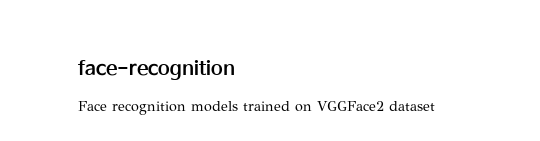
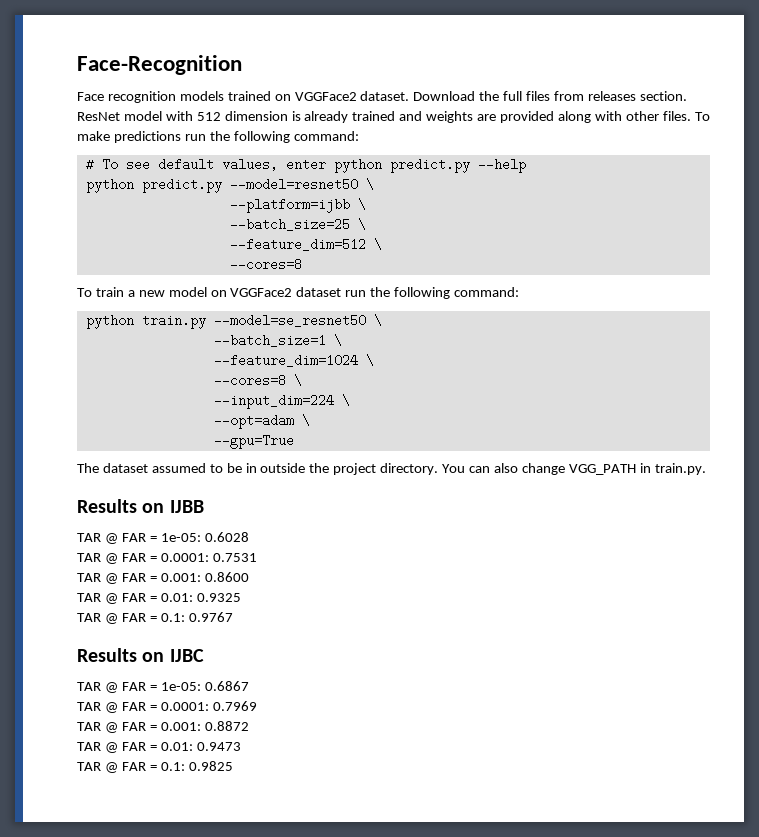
[78,60,235,80] face-recognition -> [77,55,242,75] Face-Recognition
[388,101,435,111] dataset -> [360,91,687,101] [77,111,710,123] [77,131,359,143] [85,158,526,173] [85,178,374,193] [229,198,366,213] [229,218,366,231] [229,238,382,251] [229,258,302,271] [77,287,520,299] [85,314,382,329] [213,334,342,347] [213,354,374,367] [213,374,302,387] [213,394,350,409] [213,414,310,429] [213,434,294,449] [77,463,706,475] [77,499,204,513] [77,532,249,544] [77,553,257,564] [77,572,249,584] [77,593,241,604] [77,612,233,624] [77,648,204,662] [77,681,249,693] [77,701,257,713] [77,721,249,733] [77,742,241,753] [77,761,233,773] dataset. Download the full files from releases section. ResNet model with 512 dimension is already trained and weights are provided along with other files. To make predictions run the following command: // # To see default values, enter python predict.py --help // python predict.py --model=resnet50 \ // --platform=ijbb \ // --batch_size=25 \ // --feature_dim=512 \ // --cores=8 // To train a new model on VGGFace2 dataset run the following command: // python train.py --model=se_resnet50 \ // --batch_size=1 \ // --feature_dim=1024 \ // --cores=8 \ // --input_dim=224 \ // --opt=adam \ // --gpu=True // The dataset assumed to be in outside the project directory. You can also change VGG_PATH in train.py. // Results on IJBB // TAR @ FAR = 1e-05: 0.6028 // TAR @ FAR = 0.0001: 0.7531 // TAR @ FAR = 0.001: 0.8600 // TAR @ FAR = 0.01: 0.9325 // TAR @ FAR = 0.1: 0.9767 // Results on IJBC // TAR @ FAR = 1e-05: 0.6867 // TAR @ FAR = 0.0001: 0.7969 // TAR @ FAR = 0.001: 0.8872 // TAR @ FAR = 0.01: 0.9473 // TAR @ FAR = 0.1: 0.9825

